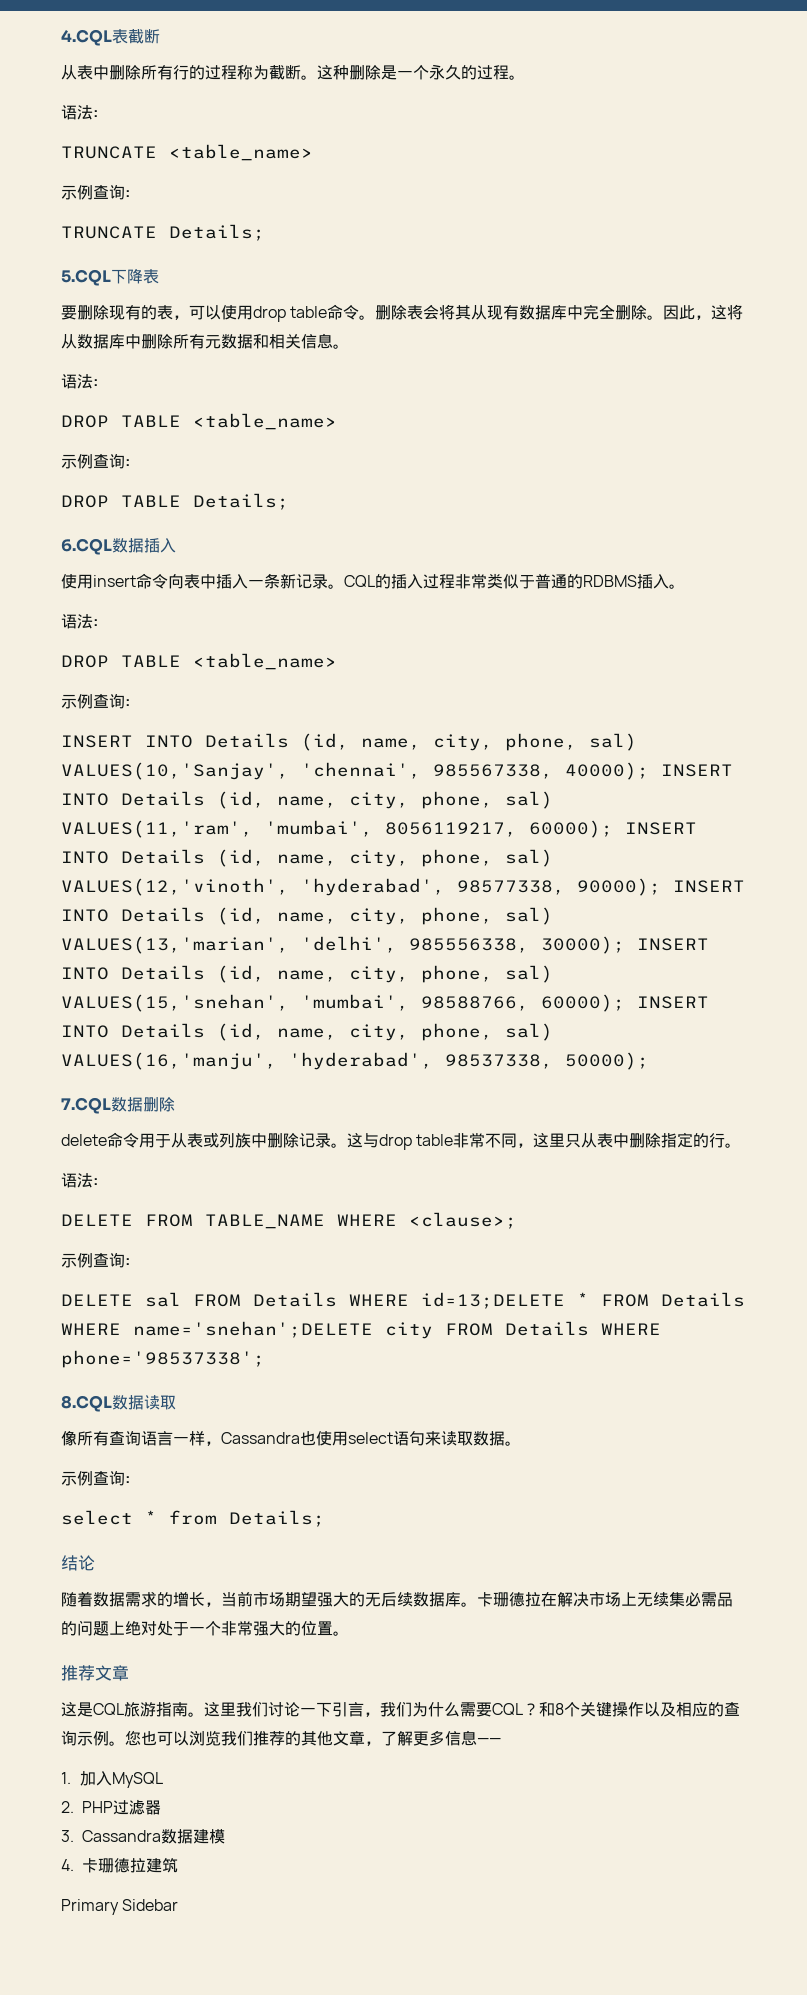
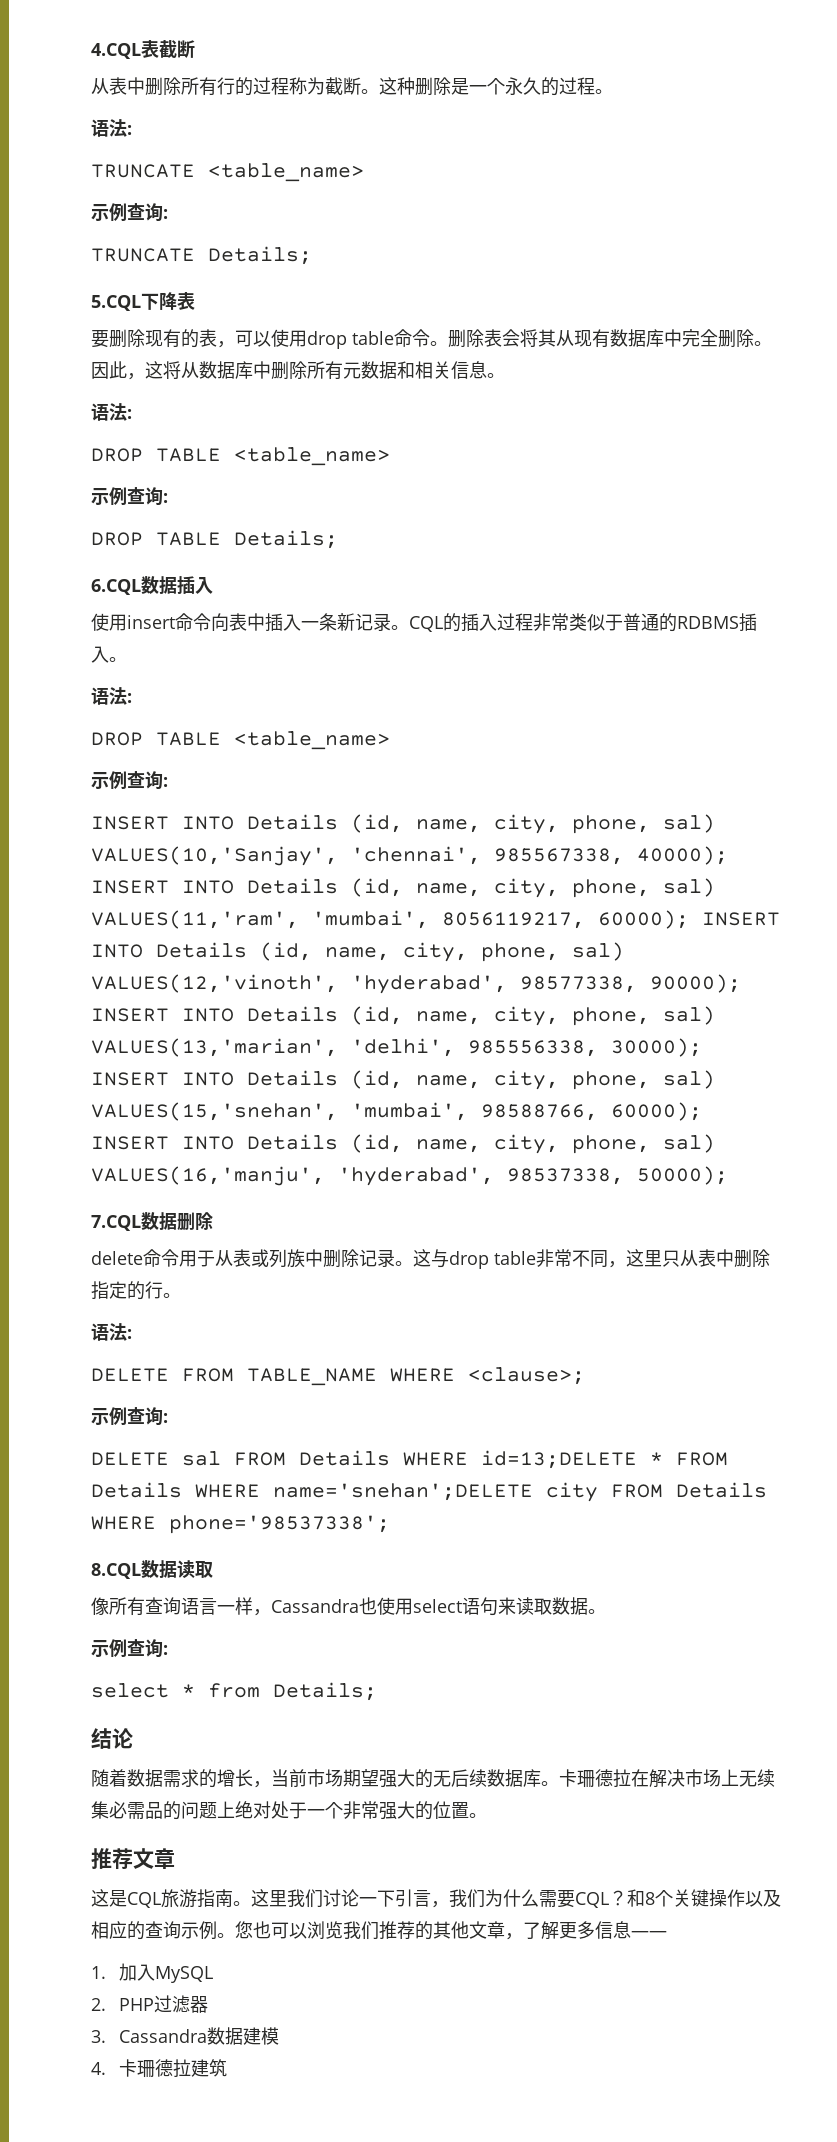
[61,1899,179,1915] // Primary Sidebar -> (228, 2068) none

